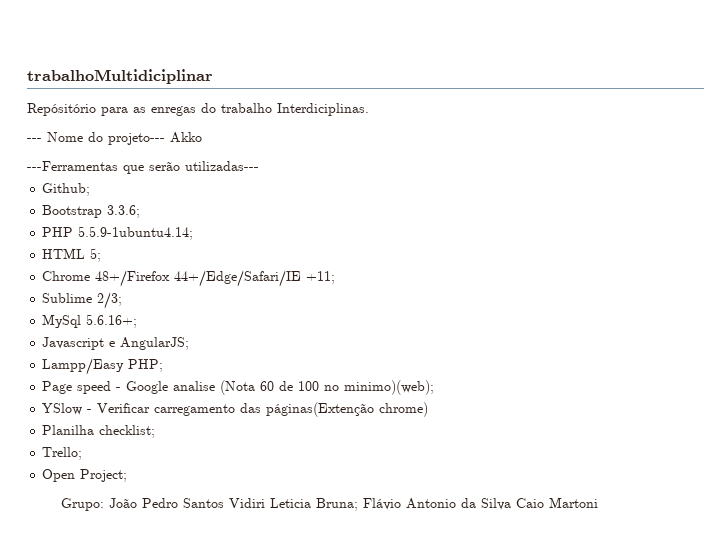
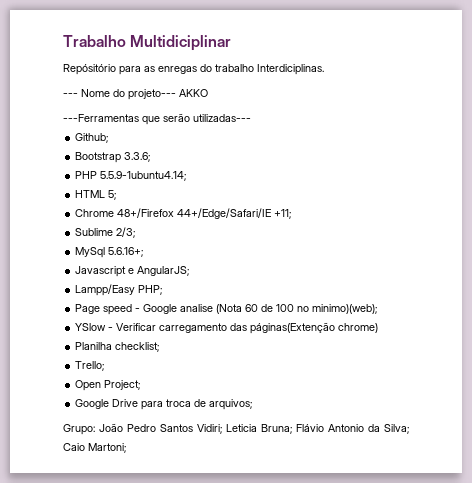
[27,69,213,84] trabalhoMultidiciplinar -> [63,35,232,51] Trabalho Multidiciplinar
[170,132,202,143] Akko -> [179,89,208,97] AKKO
(128, 475) none -> [75,399,253,410] // Google Drive para troca de arquivos;
[228,498,265,508] Vidiri -> [197,424,222,434] Vidiri;
[480,497,598,510] Silva Caio Martoni -> [384,424,409,434] [63,443,126,453] Silva; Caio Martoni;

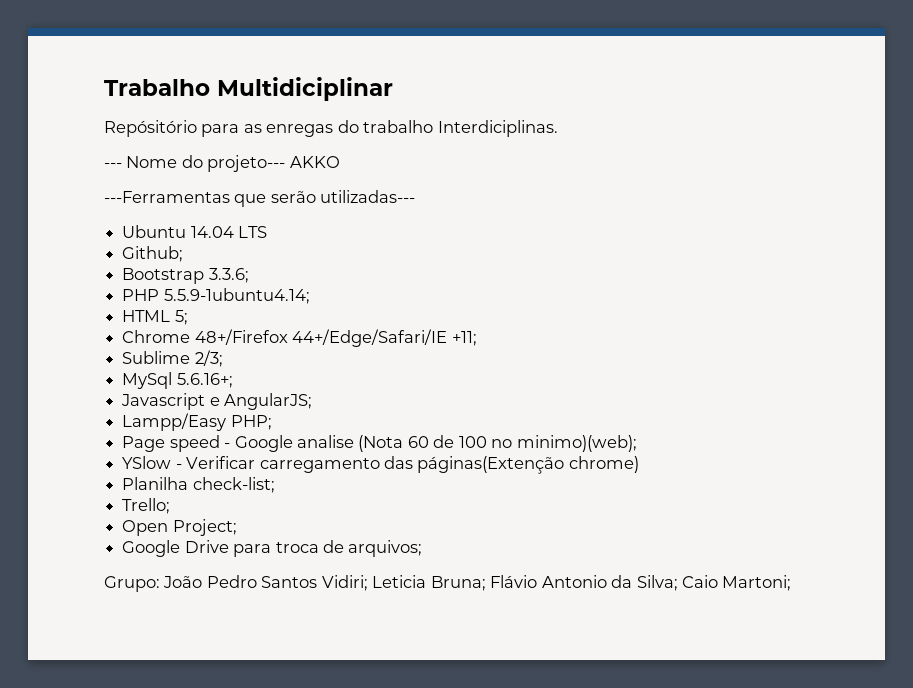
(251, 118) none -> [122,225,268,238] // Ubuntu 14.04 LTS
[115,342,160,352] checklist; -> [192,477,275,493] check-list;

